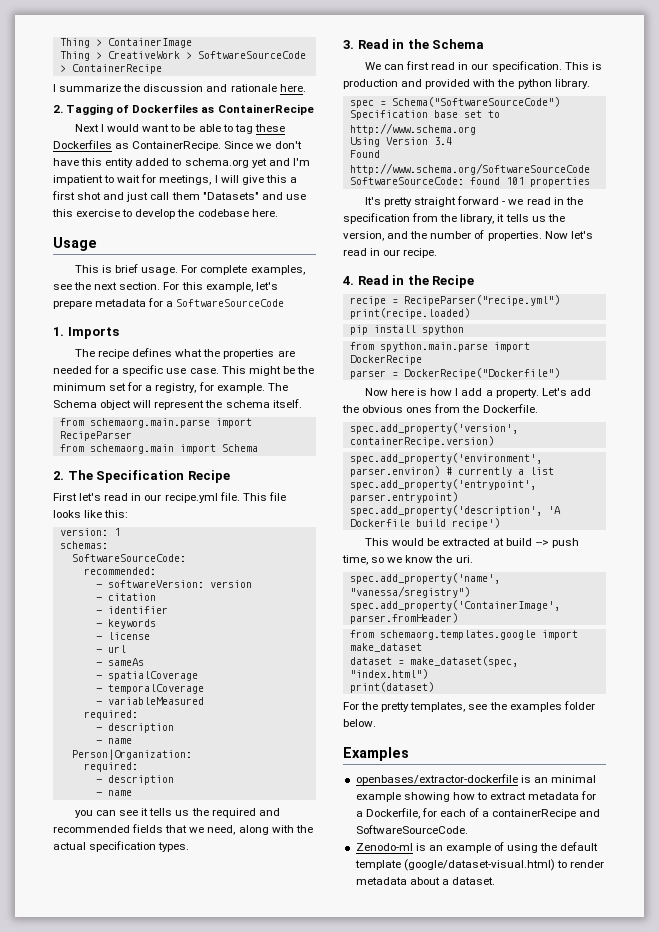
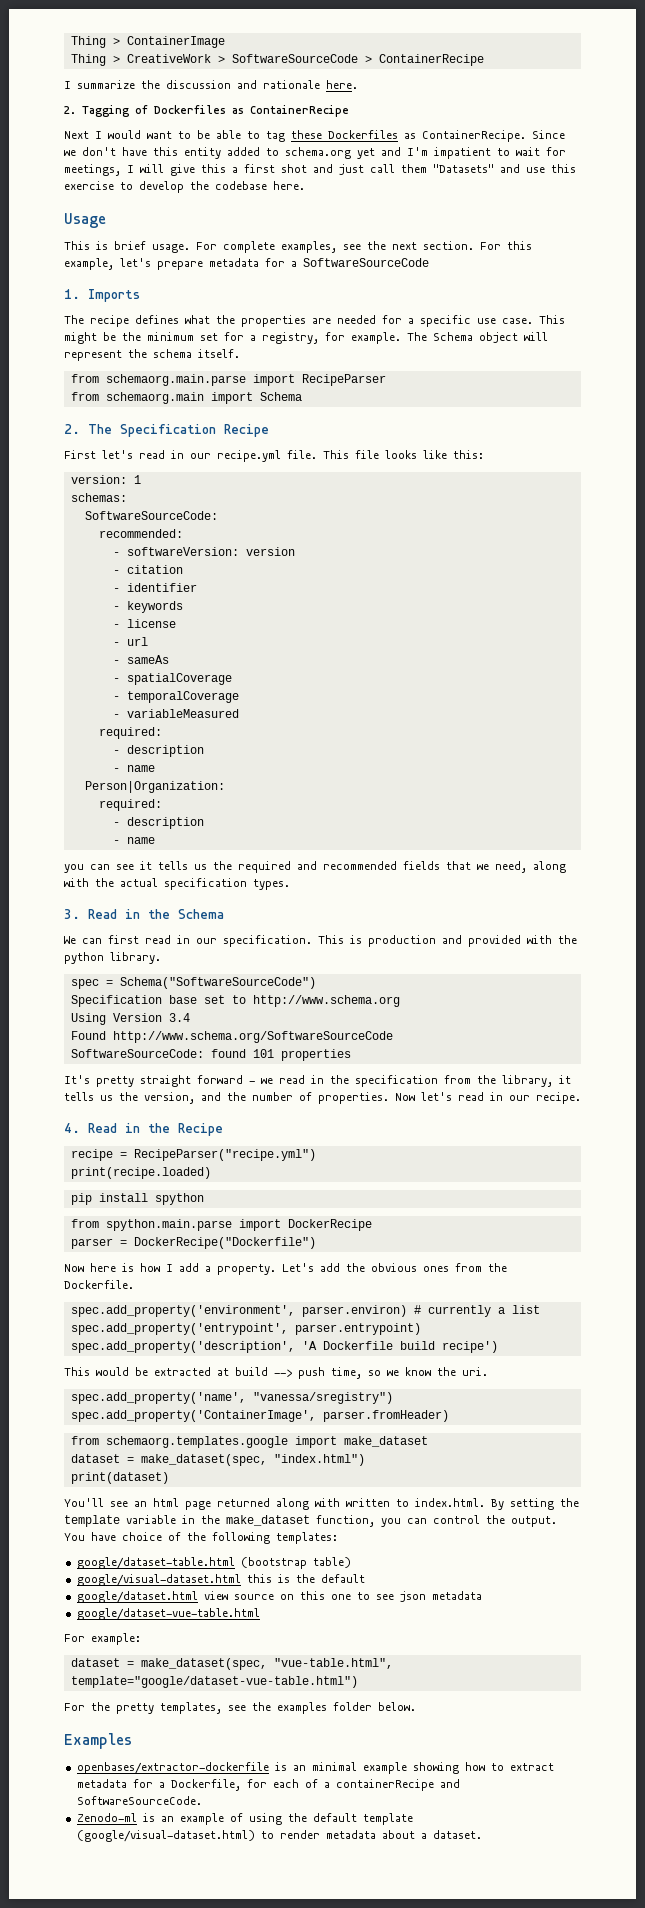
[349,423,518,434] [349,436,494,447] // spec.add_property('version', containerRecipe.version) -> (134, 1284) none
(434, 687) none -> [64,1498,579,1510] [64,1515,557,1527] [64,1532,338,1544] [76,1557,351,1569] [76,1574,365,1586] [76,1591,482,1603] [76,1608,260,1620] [64,1633,141,1645] [70,1658,393,1670] [70,1676,358,1688] // You'll see an html page returned along with written to index.html. By setting the template variable in the make_dataset function, you can control the output. You have choice of the following templates: // google/dataset-table.html (bootstrap table) // google/visual-dataset.html this is the default // google/dataset.html view source on this one to see json metadata // google/dataset-vue-table.html // For example: // dataset = make_dataset(spec, "vue-table.html", template="google/dataset-vue-table.html")
[403,859,555,871] (google/dataset-visual.html) -> [76,1830,255,1842] (google/visual-dataset.html)

